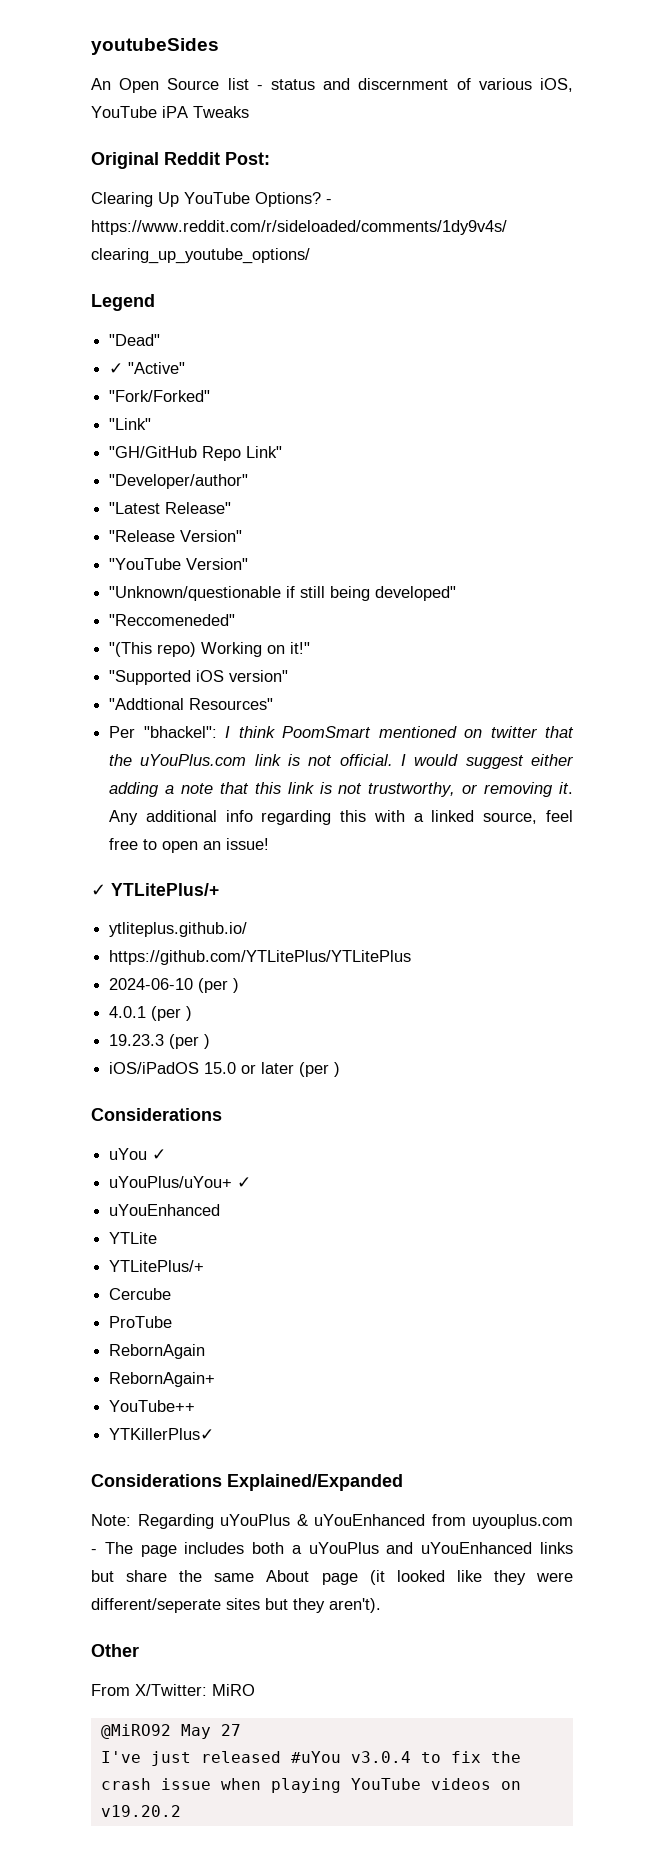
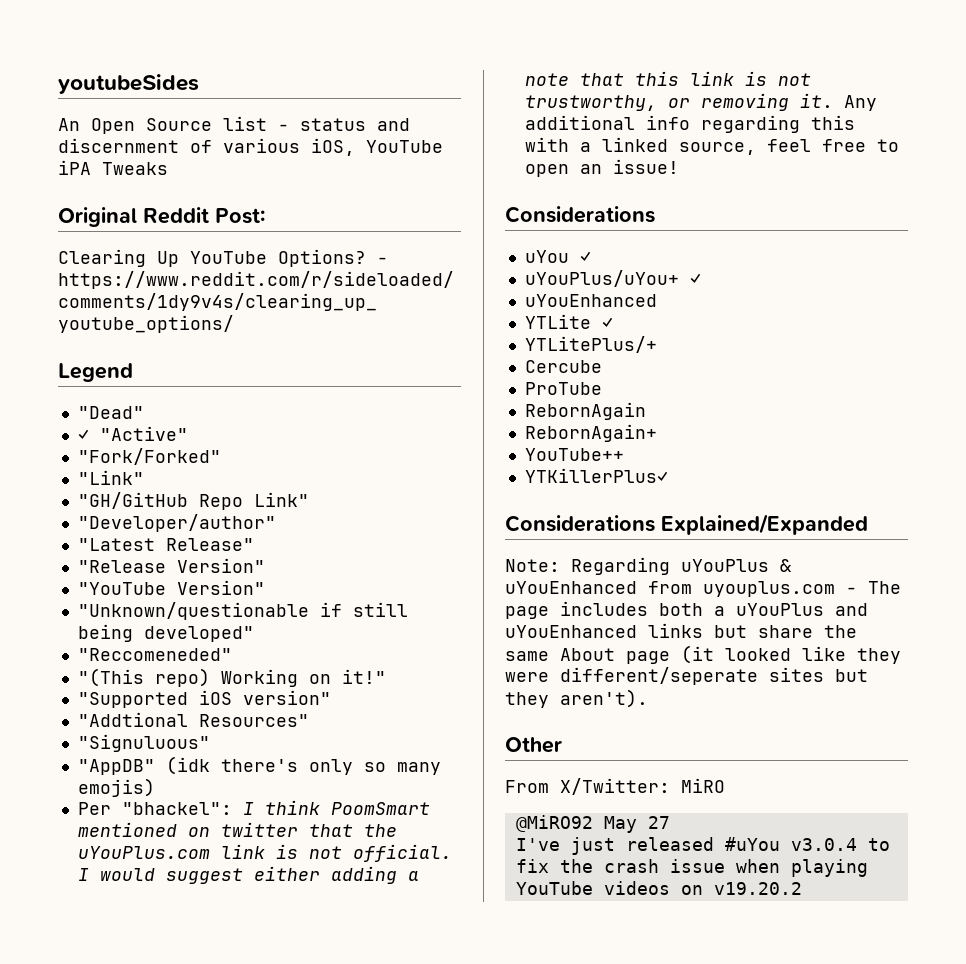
(274, 704) none -> [77,734,210,752] [77,756,441,775] [77,778,155,797] // "Signuluous" // "AppDB" (idk there's only so many emojis)
[91,883,219,896] [109,922,248,937] [109,950,412,965] [109,978,240,993] [109,1006,193,1021] [109,1034,211,1049] [109,1062,341,1077] // ✓ YTLitePlus/+ // ytliteplus.github.io/ // https://github.com/YTLitePlus/YTLitePlus // 2024-06-10 (per ) // 4.0.1 (per ) // 19.23.3 (per ) // iOS/iPadOS 15.0 or later (per ) -> (679, 166) none
(158, 1238) none -> [601,317,613,329] ✓

